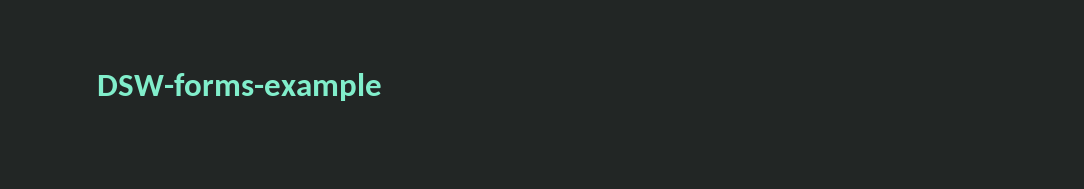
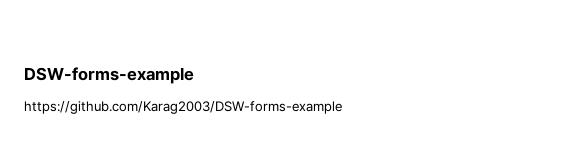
(382, 87) none -> [24,101,342,114] // https://github.com/Karag2003/DSW-forms-example

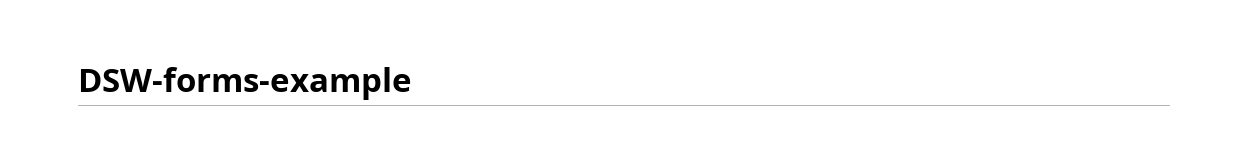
[24,101,342,114] // https://github.com/Karag2003/DSW-forms-example -> (412, 83) none

